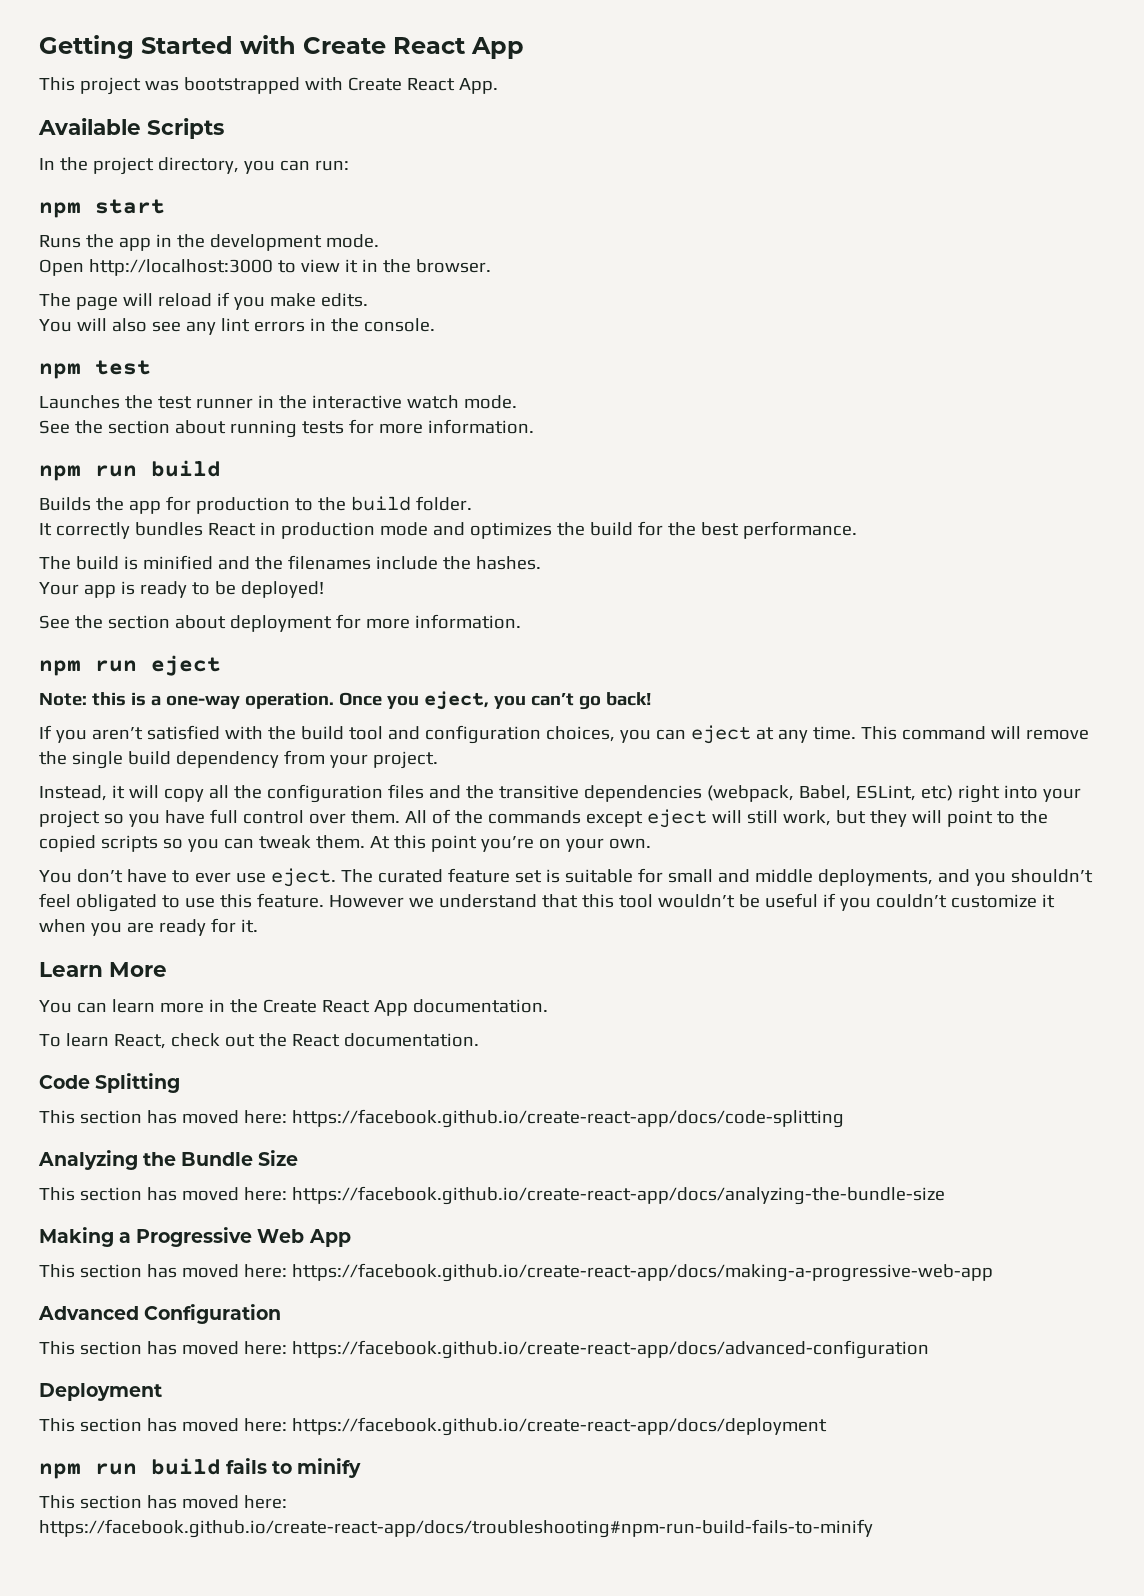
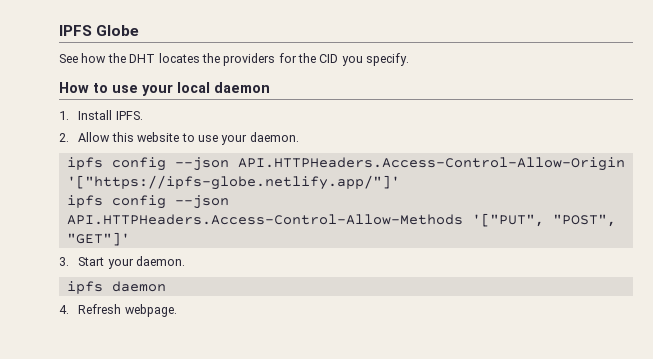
[39,35,524,59] [39,77,498,95] [38,118,224,139] [39,157,349,175] [39,199,165,218] [39,234,379,251] [39,259,491,276] [39,292,368,311] [39,318,435,335] [39,360,151,379] [39,395,517,409] [39,419,534,438] [39,460,221,481] [39,496,472,514] [39,521,857,539] [39,555,541,570] [39,581,324,598] [39,614,521,632] [39,655,221,676] [39,691,651,710] [39,725,1089,744] [39,750,438,769] [39,784,1081,803] [39,809,1048,828] [39,835,651,852] [39,868,1093,887] [39,893,1055,912] [39,918,258,936] [39,962,167,977] [39,999,548,1016] [39,1033,479,1049] [39,1073,181,1093] [39,1109,844,1128] [38,1150,299,1170] [39,1186,945,1205] [39,1227,351,1247] [39,1263,993,1282] [38,1304,282,1324] [39,1340,929,1359] [39,1383,162,1401] [39,1417,827,1436] [39,1458,362,1479] [39,1495,287,1509] [39,1519,873,1538] Getting Started with Create React App // This project was bootstrapped with Create React App. // Available Scripts // In the project directory, you can run: // npm start // Runs the app in the development mode. // Open http://localhost:3000 to view it in the browser. // The page will reload if you make edits. // You will also see any lint errors in the console. // npm test // Launches the test runner in the interactive watch mode. // See the section about running tests for more information. // npm run build // Builds the app for production to the build folder. // It correctly bundles React in production mode and optimizes the build for the best performance. // The build is minified and the filenames include the hashes. // Your app is ready to be deployed! // See the section about deployment for more information. // npm run eject // Note: this is a one-way operation. Once you eject, you can’t go back! // If you aren’t satisfied with the build tool and configuration choices, you can eject at any time. This command will remove the single build dependency from your project. // Instead, it will copy all the configuration files and the transitive dependencies (webpack, Babel, ESLint, etc) right into your project so you have full control over them. All of the commands except eject will still work, but they will point to the copied scripts so you can tweak them. At this point you’re on your own. // You don’t have to ever use eject. The curated feature set is suitable for small and middle deployments, and you shouldn’t feel obligated to use this feature. However we understand that this tool wouldn’t be useful if you couldn’t customize it when you are ready for it. // Learn More // You can learn more in the Create React App documentation. // To learn React, check out the React documentation. // Code Splitting // This section has moved here: https://facebook.github.io/create-react-app/docs/code-splitting // Analyzing the Bundle Size // This section has moved here: https://facebook.github.io/create-react-app/docs/analyzing-the-bundle-size // Making a Progressive Web App // This section has moved here: https://facebook.github.io/create-react-app/docs/making-a-progressive-web-app // Advanced Configuration // This section has moved here: https://facebook.github.io/create-react-app/docs/advanced-configuration // Deployment // This section has moved here: https://facebook.github.io/create-react-app/docs/deployment // npm run build fails to minify // This section has moved here: https://facebook.github.io/create-react-app/docs/troubleshooting#npm-run-build-fails-to-minify -> [59,25,140,36] [59,53,410,66] [59,82,270,96] [59,110,143,120] [59,132,299,145] [66,157,625,171] [66,175,400,190] [66,195,229,209] [66,213,616,227] [66,232,130,246] [59,256,186,269] [66,281,166,294] [59,304,177,317] IPFS Globe // See how the DHT locates the providers for the CID you specify. // How to use your local daemon // 1. Install IPFS. // 2. Allow this website to use your daemon. // ipfs config --json API.HTTPHeaders.Access-Control-Allow-Origin '["https://ipfs-globe.netlify.app/"]' // ipfs config --json API.HTTPHeaders.Access-Control-Allow-Methods '["PUT", "POST", "GET"]' // 3. Start your daemon. // ipfs daemon // 4. Refresh webpage.

